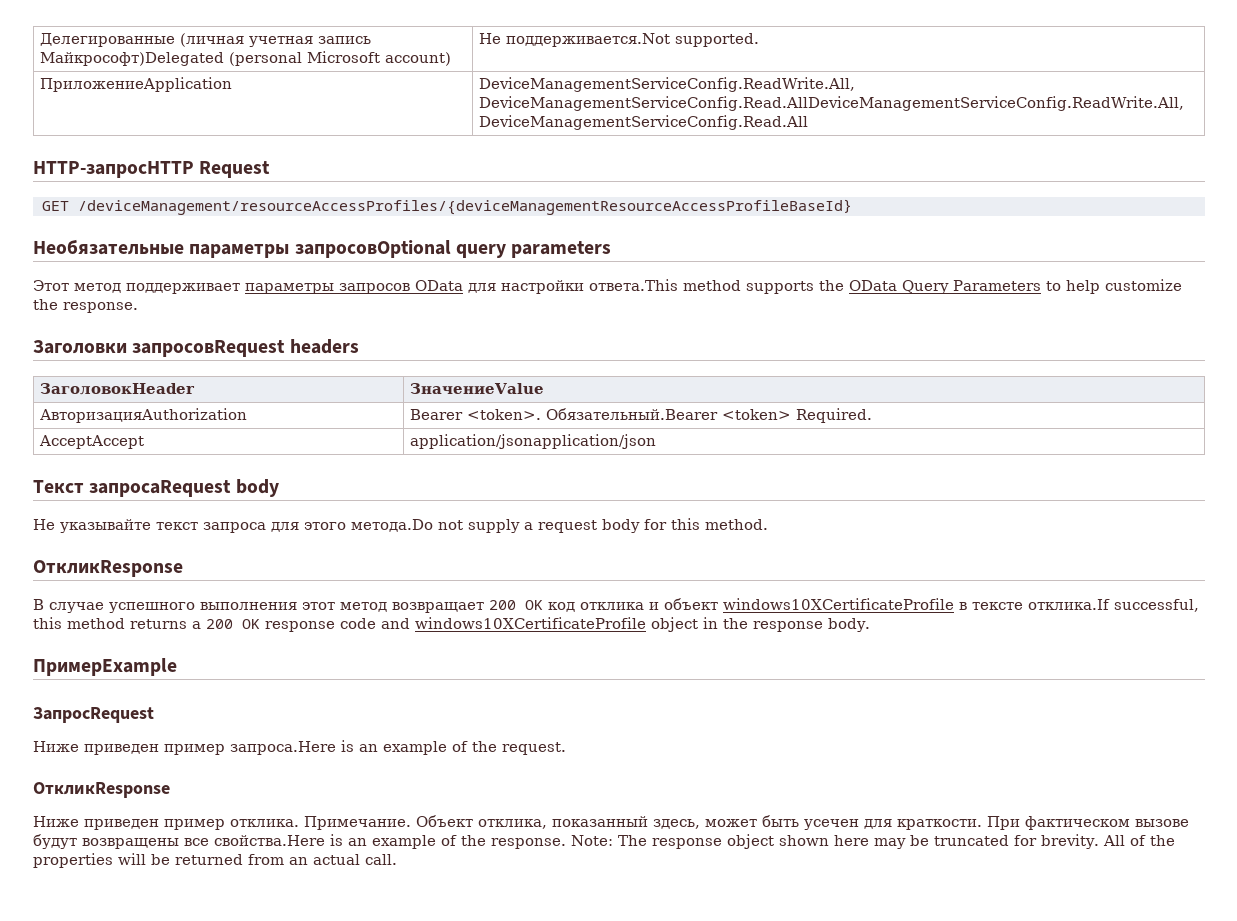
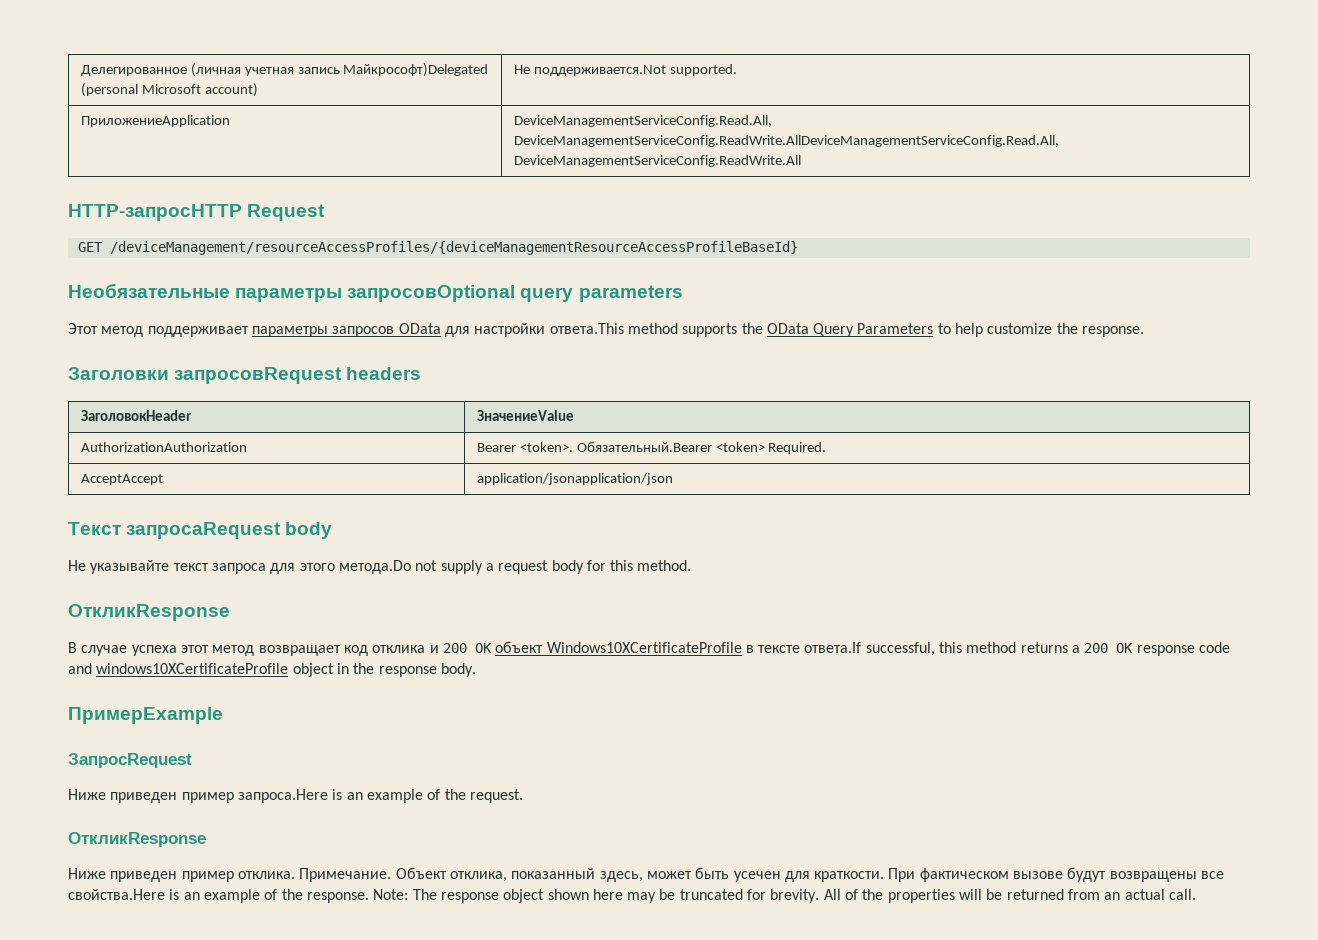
[39,33,175,47] Делегированные -> [80,65,187,76] Делегированное
[478,77,855,92] [478,96,1184,111] [478,115,808,130] DeviceManagementServiceConfig.ReadWrite.All, DeviceManagementServiceConfig.Read.AllDeviceManagementServiceConfig.ReadWrite.All, DeviceManagementServiceConfig.Read.All -> [513,115,772,127] [513,135,1059,147] [513,155,801,167] DeviceManagementServiceConfig.Read.All, DeviceManagementServiceConfig.ReadWrite.AllDeviceManagementServiceConfig.Read.All, DeviceManagementServiceConfig.ReadWrite.All
[39,408,247,423] АвторизацияAuthorization -> [80,442,247,452] AuthorizationAuthorization
[109,602,297,613] успешного выполнения -> [131,645,177,656] успеха
[489,600,543,610] 200 OK -> (341, 650) none
[664,598,954,610] объект windows10XCertificateProfile -> [442,641,742,653] 200 OK объект Windows10XCertificateProfile
[1028,599,1110,610] отклика.If -> [804,642,862,653] ответа.If

